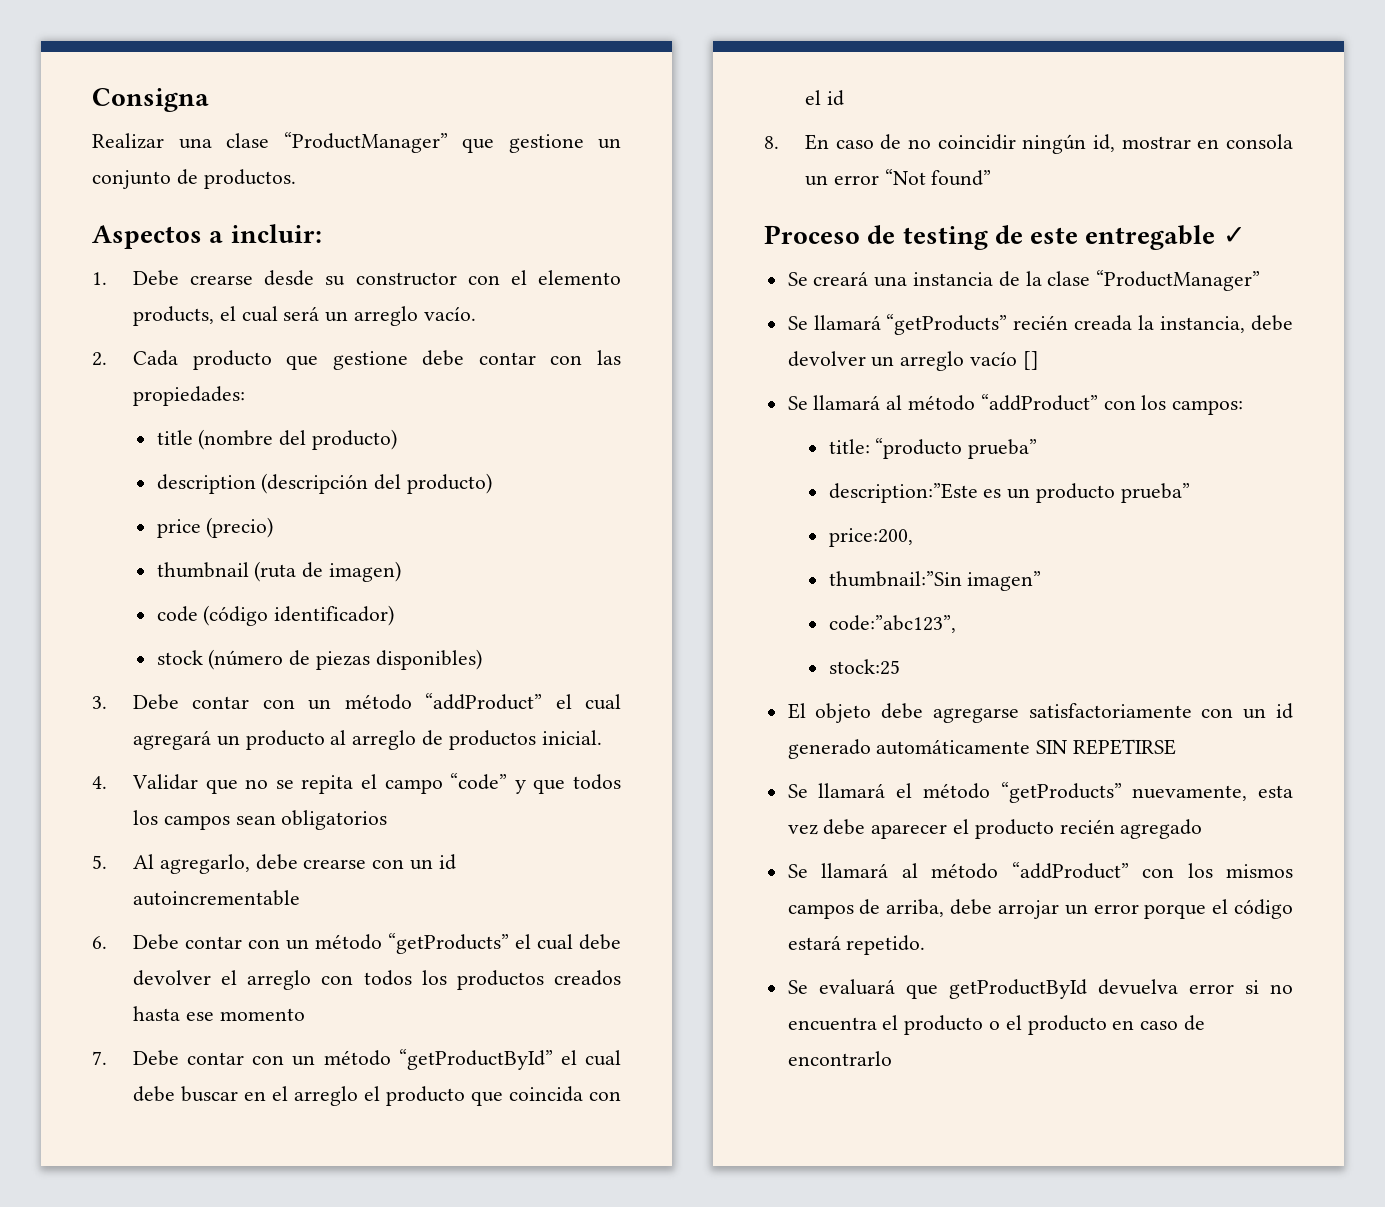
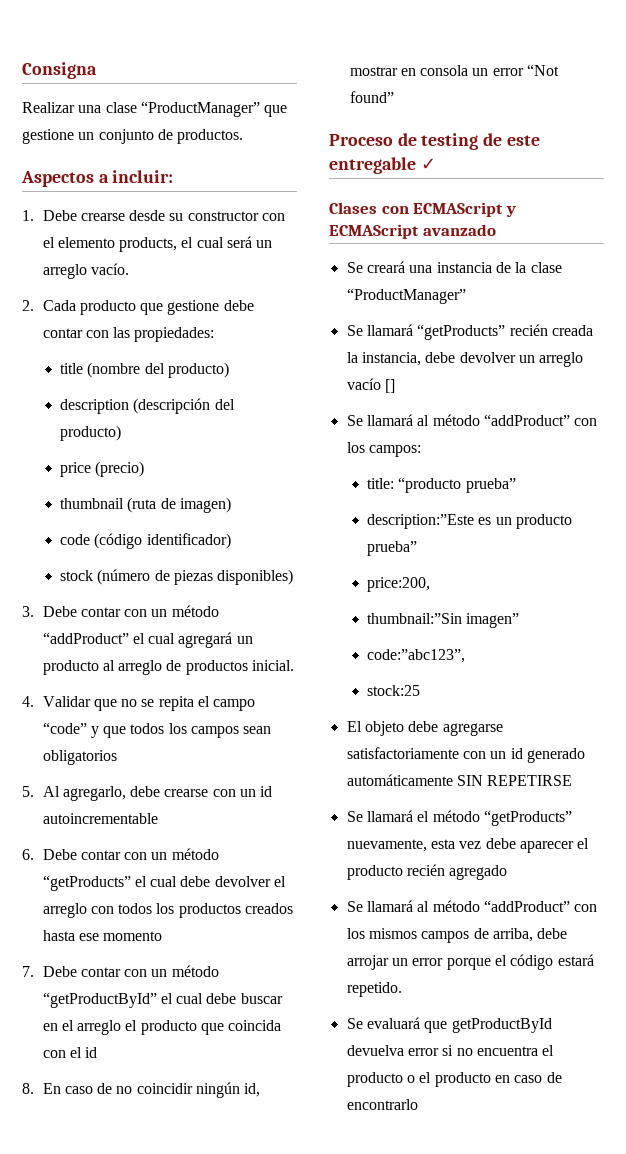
(1246, 235) none -> [329,202,516,217] [329,224,496,239] // Clases con ECMAScript y ECMAScript avanzado

